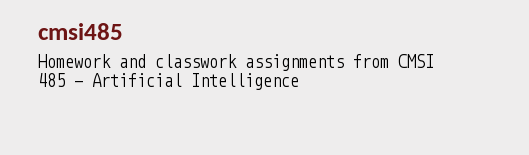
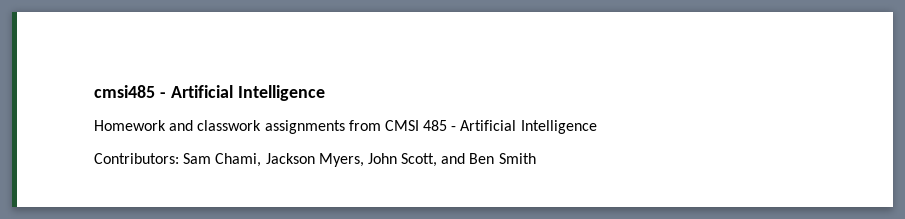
(123, 31) none -> [159,85,325,101] - Artificial Intelligence
(299, 81) none -> [94,153,536,167] // Contributors: Sam Chami, Jackson Myers, John Scott, and Ben Smith

